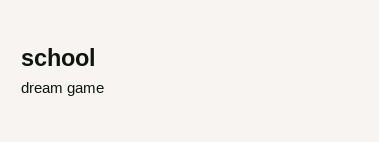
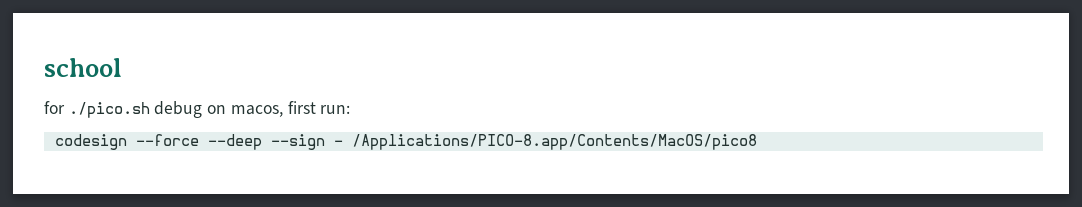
[21,82,105,96] dream game -> [44,101,351,118] [54,134,757,150] for ./pico.sh debug on macos, first run: // codesign --force --deep --sign - /Applications/PICO-8.app/Contents/MacOS/pico8

